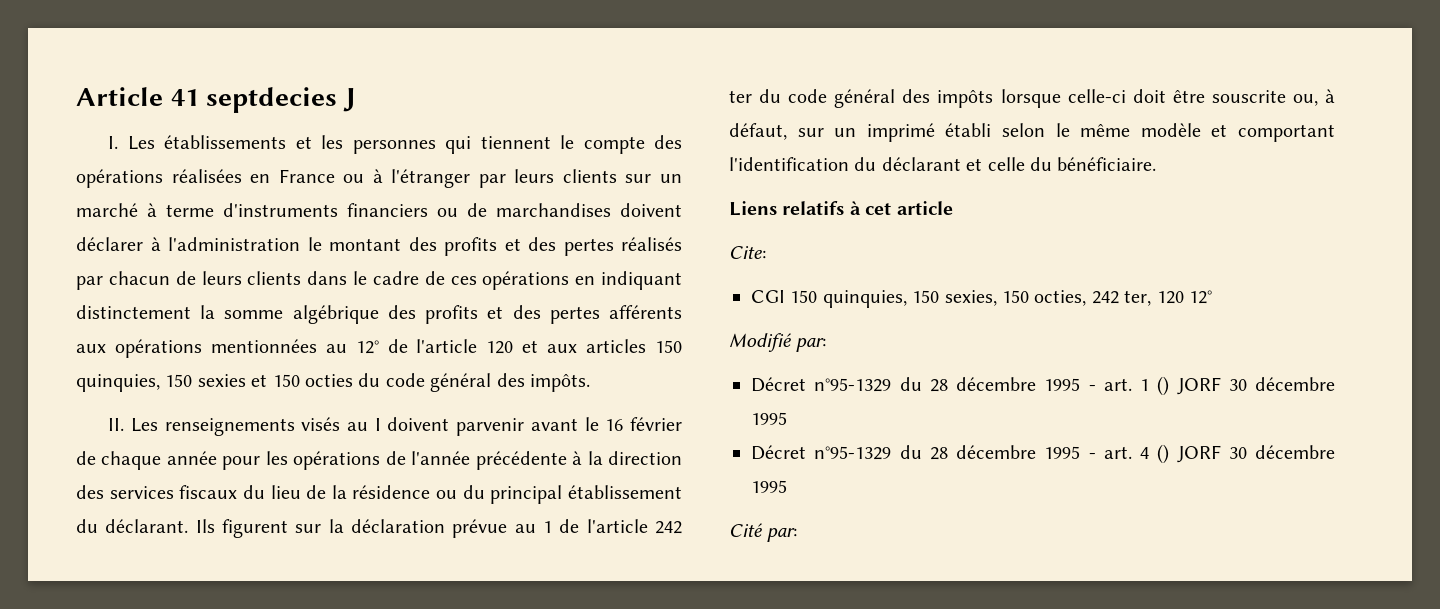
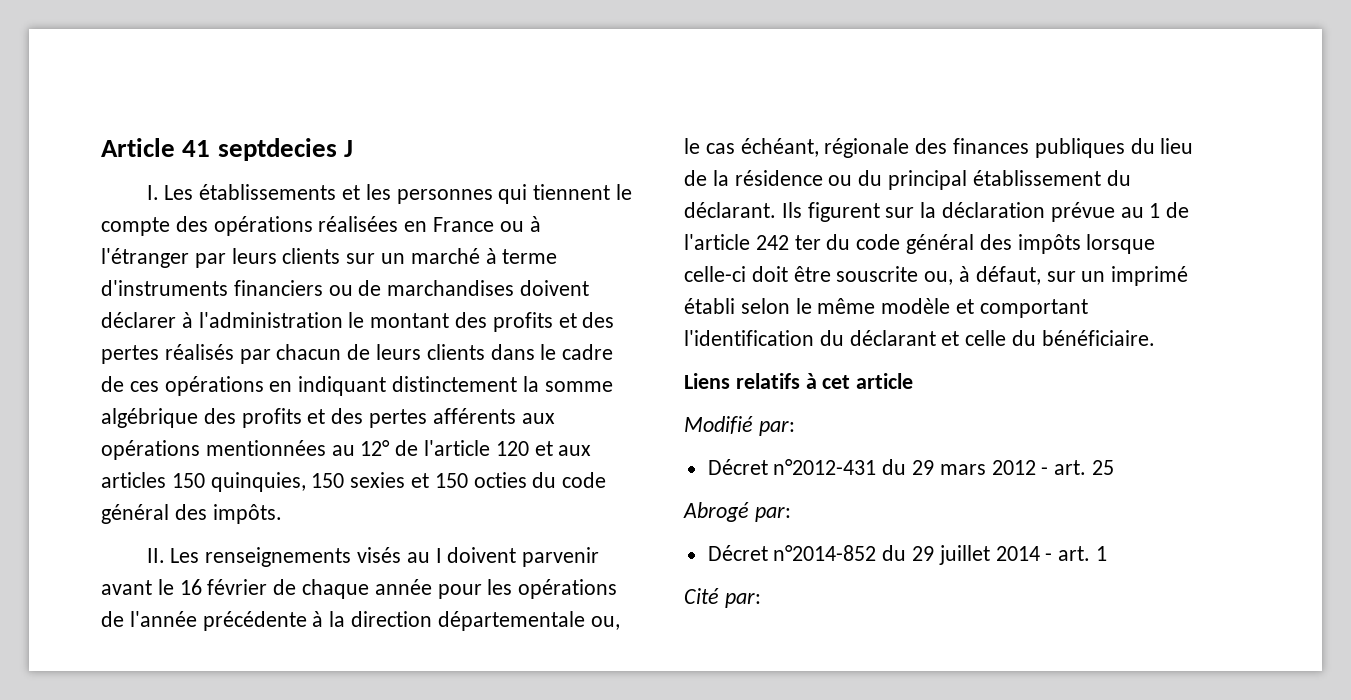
[76,485,238,499] des services fiscaux -> [437,611,620,631] [684,138,1125,158] départementale ou, le cas échéant, régionale des finances publiques
[729,246,766,259] [751,290,1212,308] [729,333,827,352] [751,376,1335,396] [751,412,787,425] [751,444,1335,464] [751,480,787,493] Cite: // CGI 150 quinquies, 150 sexies, 150 octies, 242 ter, 120 12° // Modifié par: // Décret n°95-1329 du 28 décembre 1995 - art. 1 () JORF 30 décembre 1995 // Décret n°95-1329 du 28 décembre 1995 - art. 4 () JORF 30 décembre 1995 -> [684,416,795,436] [707,459,1115,475] [683,502,791,522] [707,545,1108,565] Modifié par: // Décret n°2012-431 du 29 mars 2012 - art. 25 // Abrogé par: // Décret n°2014-852 du 29 juillet 2014 - art. 1

